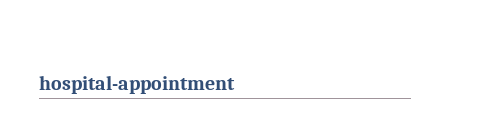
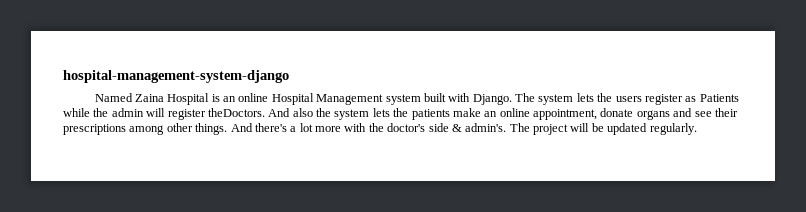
[39,75,235,94] hospital-appointment -> [63,70,289,83] [94,93,739,105] [63,108,738,120] [63,123,697,135] hospital-management-system-django // Named Zaina Hospital is an online Hospital Management system built with Django. The system lets the users register as Patients while the admin will register theDoctors. And also the system lets the patients make an online appointment, donate organs and see their prescriptions among other things. And there's a lot more with the doctor's side & admin's. The project will be updated regularly.

